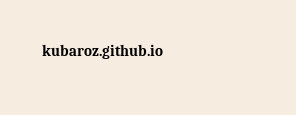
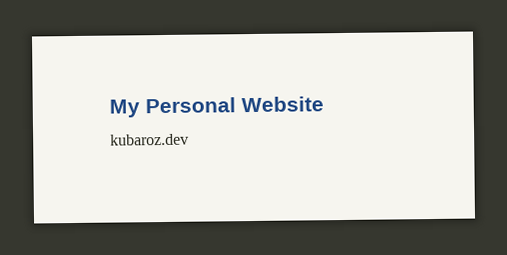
[42,44,163,59] kubaroz.github.io -> [109,96,324,118] [110,133,189,146] My Personal Website // kubaroz.dev

